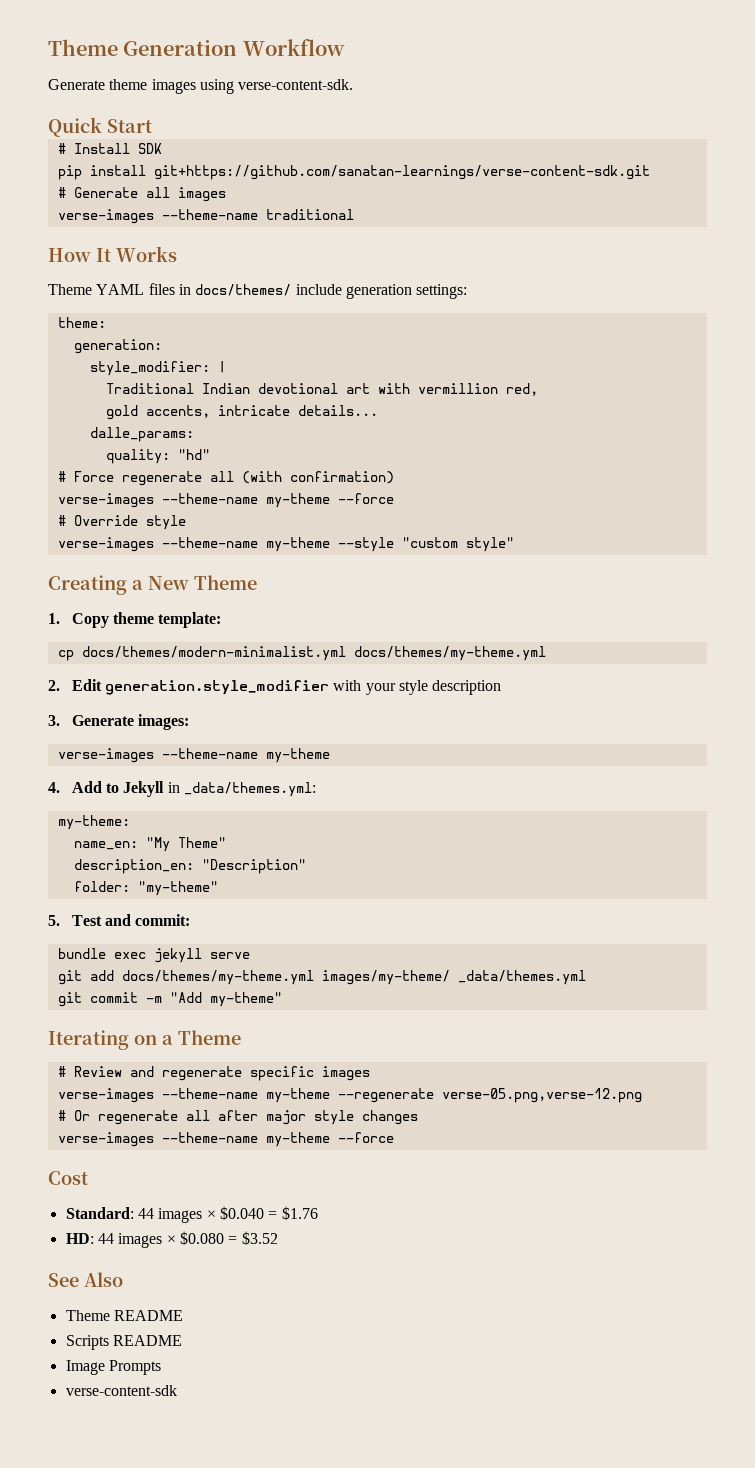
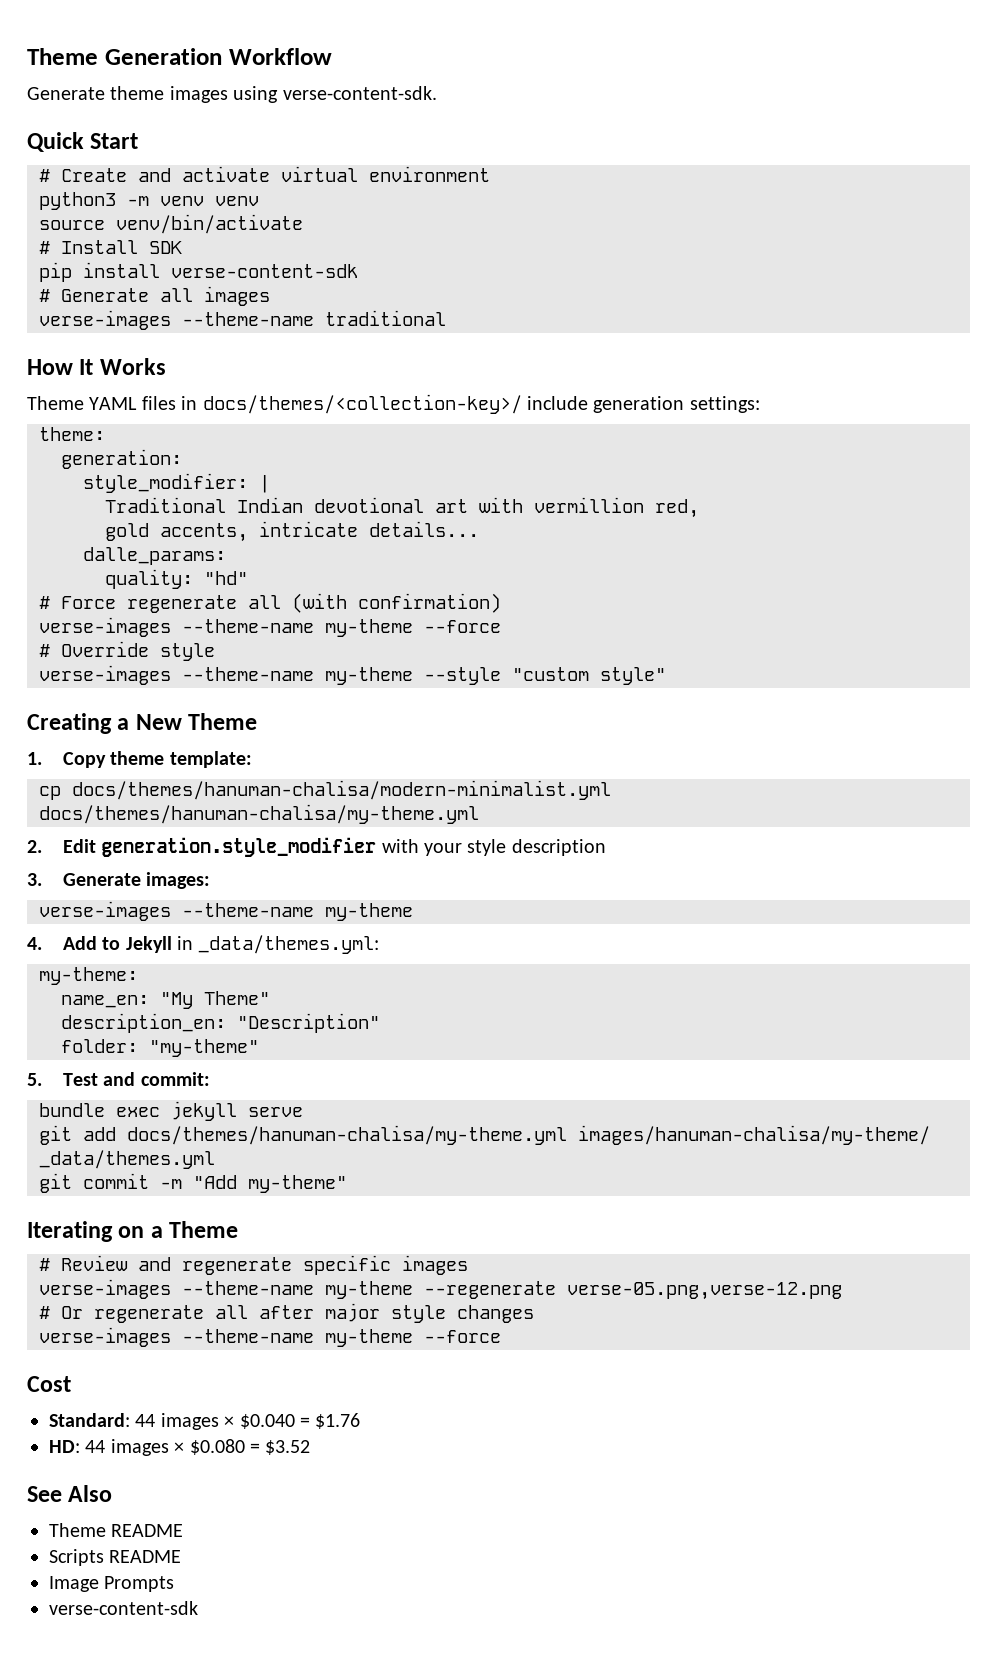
(152, 126) none -> [39,166,490,182] [39,192,259,210] [39,214,303,234] // # Create and activate virtual environment // python3 -m venv venv // source venv/bin/activate
[153,165,650,180] git+https://github.com/sanatan-learnings/verse-content-sdk.git -> [171,264,358,278] verse-content-sdk
[195,284,292,296] docs/themes/ -> [202,394,522,414] docs/themes/<collection-key>/
[81,646,546,661] docs/themes/modern-minimalist.yml docs/themes/my-theme.yml -> [72,780,611,800] [39,804,479,824] docs/themes/hanuman-chalisa/modern-minimalist.yml docs/themes/hanuman-chalisa/my-theme.yml
[121,970,450,985] docs/themes/my-theme.yml images/my-theme/ -> [127,1125,930,1145] docs/themes/hanuman-chalisa/my-theme.yml images/hanuman-chalisa/my-theme/

